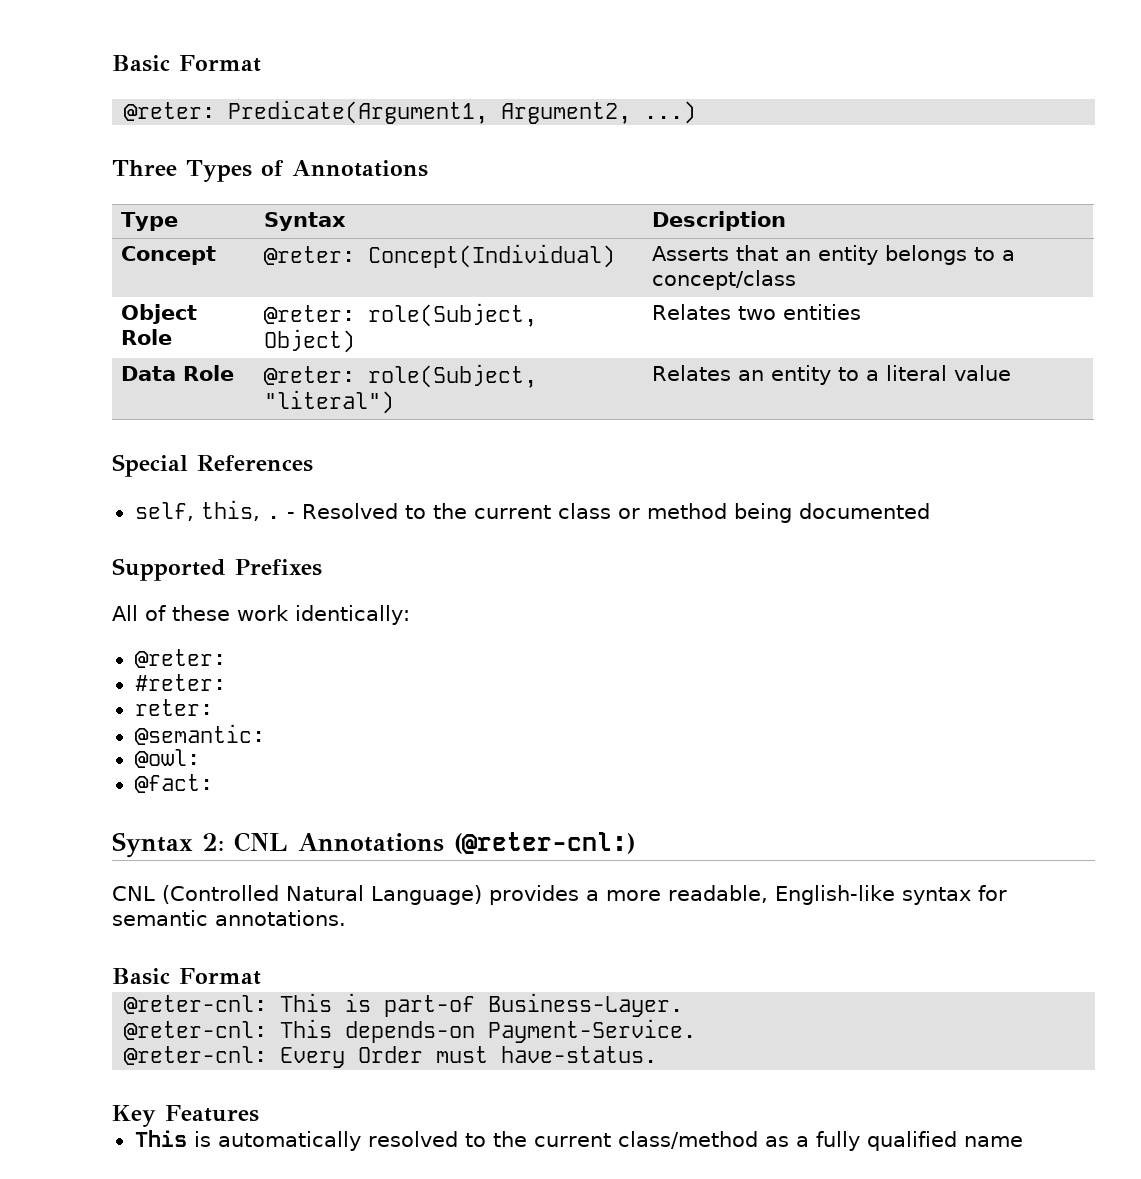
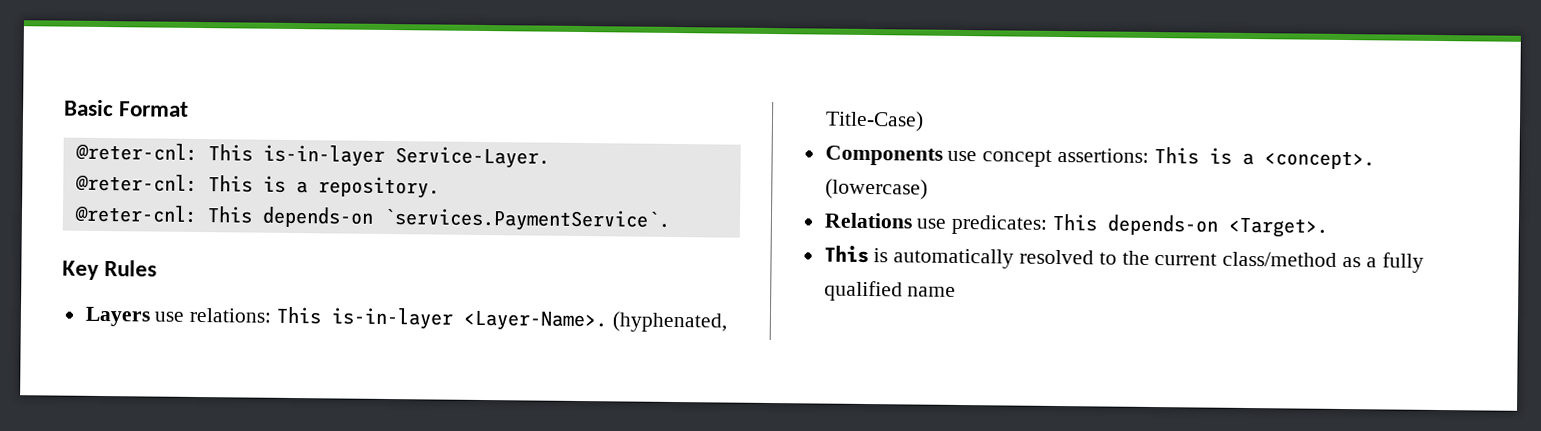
[112,55,261,72] [124,100,697,124] [112,160,428,182] [120,212,178,231] [263,212,346,231] [651,211,786,231] [120,246,216,265] [263,244,615,268] [651,245,1015,265] [651,270,796,290] [120,304,197,324] [120,329,172,345] [263,303,537,327] [263,329,355,353] [651,304,861,320] [120,365,234,381] [263,364,537,388] [263,390,394,414] [651,365,1011,385] [112,454,313,477] [134,500,930,523] [112,558,322,581] [112,605,410,625] [134,649,226,668] [134,674,226,691] [134,699,213,716] [134,724,265,745] [134,749,200,768] [134,774,213,793] [112,832,635,858] [112,885,1007,905] [112,910,346,926] [112,968,261,985] Basic Format // @reter: Predicate(Argument1, Argument2, ...) // Three Types of Annotations // Type | Syntax | Description // Concept | @reter: Concept(Individual) | Asserts that an entity belongs to a concept/class // Object Role | @reter: role(Subject, Object) | Relates two entities // Data Role | @reter: role(Subject, "literal") | Relates an entity to a literal value // Special References // self, this, . - Resolved to the current class or method being documented // Supported Prefixes // All of these work identically: // @reter: // #reter: // reter: // @semantic: // @owl: // @fact: // Syntax 2: CNL Annotations (@reter-cnl:) // CNL (Controlled Natural Language) provides a more readable, English-like syntax for semantic annotations. // Basic Format -> [64,99,190,117] [74,142,550,169] Basic Format // @reter-cnl: This is-in-layer Service-Layer.
[384,993,684,1017] part-of Business-Layer. -> [295,176,440,199] a repository.
[488,1019,697,1043] [124,1046,658,1068] [112,1105,259,1127] Payment-Service. // @reter-cnl: Every Order must have-status. // Key Features -> [382,207,671,232] [62,260,158,280] [84,306,727,333] [824,110,924,132] [824,145,1375,170] [824,178,928,200] [823,212,1329,238] `services.PaymentService`. // Key Rules // Layers use relations: This is-in-layer <Layer-Name>. (hyphenated, Title-Case) // Components use concept assertions: This is a <concept>. (lowercase) // Relations use predicates: This depends-on <Target>.

